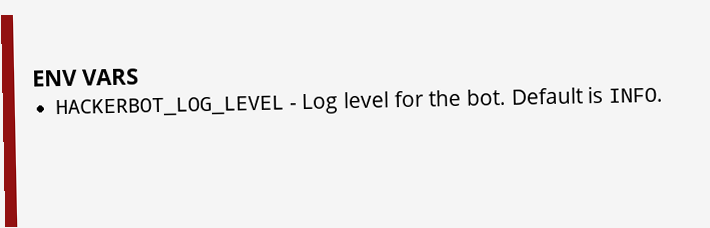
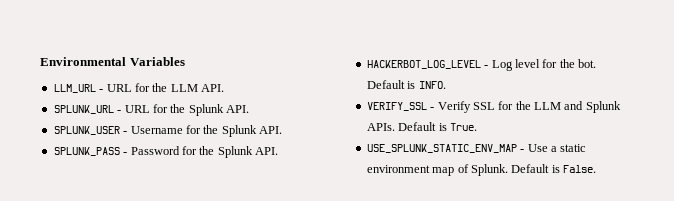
[32,68,139,87] ENV VARS -> [40,57,185,66] [53,83,224,93] [53,104,249,116] [53,125,282,137] [53,146,278,158] Environmental Variables // LLM_URL - URL for the LLM API. // SPLUNK_URL - URL for the Splunk API. // SPLUNK_USER - Username for the Splunk API. // SPLUNK_PASS - Password for the Splunk API.
(664, 95) none -> [366,101,621,113] [366,122,477,131] [366,144,587,153] [366,164,596,176] // VERIFY_SSL - Verify SSL for the LLM and Splunk APIs. Default is True. // USE_SPLUNK_STATIC_ENV_MAP - Use a static environment map of Splunk. Default is False.

